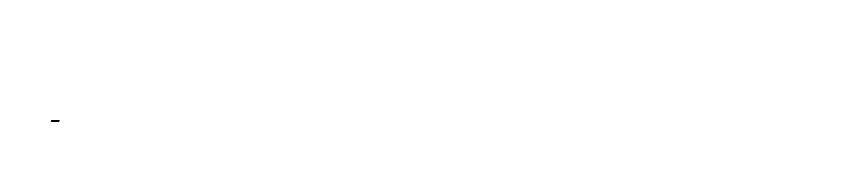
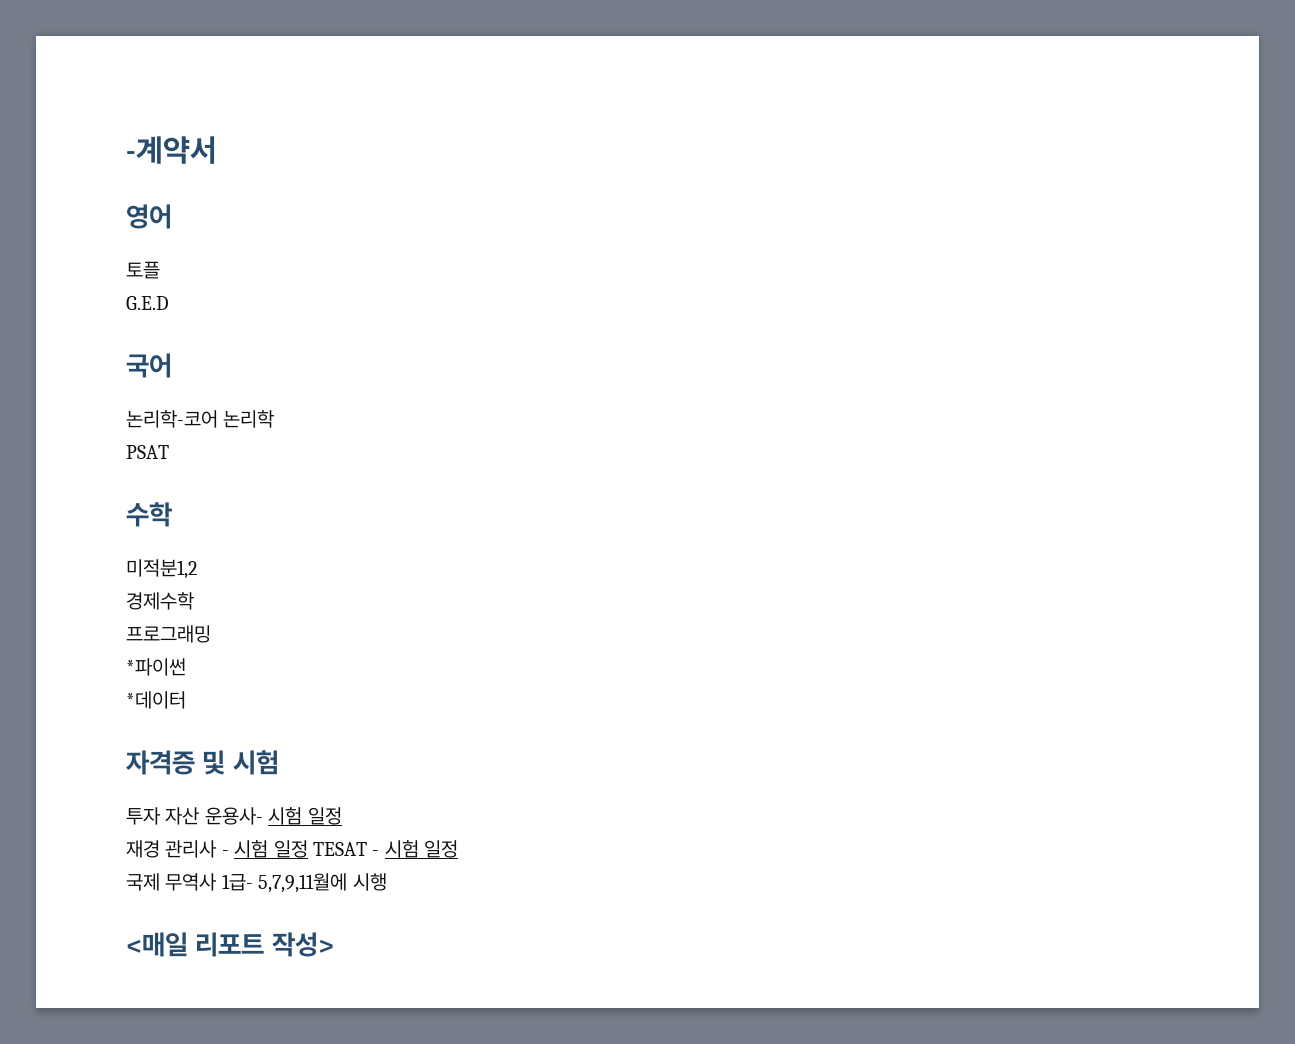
[50,120,60,128] - -> [126,136,217,164] [126,204,172,229] [126,261,160,279] [126,296,169,310] [126,353,172,378] [126,410,275,428] [126,445,169,459] [126,502,172,527] [126,559,197,579] [126,592,194,610] [126,625,211,643] [126,658,186,676] [126,691,186,709] [126,750,279,775] [126,807,342,825] [126,840,459,858] [126,873,387,893] [126,932,334,957] -계약서 // 영어 // 토플 // G.E.D // 국어 // 논리학-코어 논리학 // PSAT // 수학 // 미적분1,2 // 경제수학 // 프로그래밍 // *파이썬 // *데이터 // 자격증 및 시험 // 투자 자산 운용사- 시험 일정 // 재경 관리사 - 시험 일정 TESAT - 시험 일정 // 국제 무역사 1급- 5,7,9,11월에 시행 // <매일 리포트 작성>

